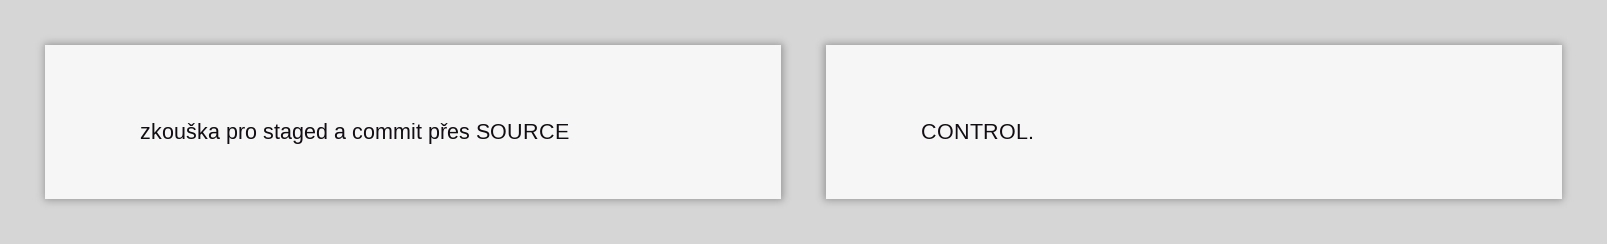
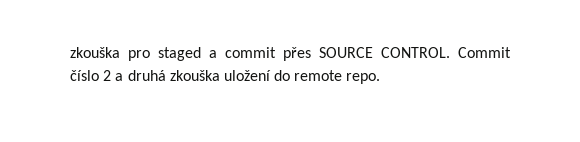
(1034, 131) none -> [458,47,511,58] [70,70,381,84] Commit číslo 2 a druhá zkouška uložení do remote repo.

